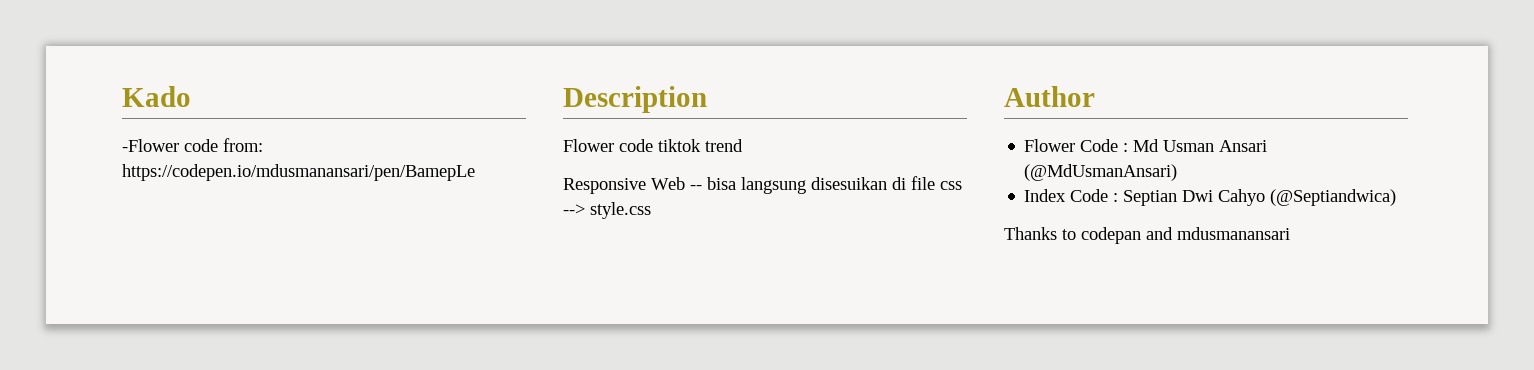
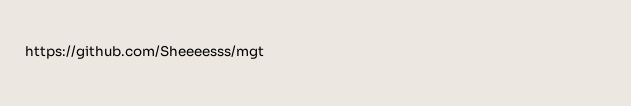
[122,86,191,107] [122,138,263,152] [122,164,475,181] [563,86,707,113] [563,139,743,152] [563,176,962,194] [563,202,651,219] [1004,86,1095,107] [1024,139,1268,152] [1024,164,1178,181] [1024,189,1397,206] [1004,227,1290,244] Kado // -Flower code from: https://codepen.io/mdusmanansari/pen/BamepLe // Description // Flower code tiktok trend // Responsive Web -- bisa langsung disesuikan di file css --> style.css // Author // Flower Code : Md Usman Ansari (@MdUsmanAnsari) // Index Code : Septian Dwi Cahyo (@Septiandwica) // Thanks to codepan and mdusmanansari -> [25,45,264,59] https://github.com/Sheeeesss/mgt

